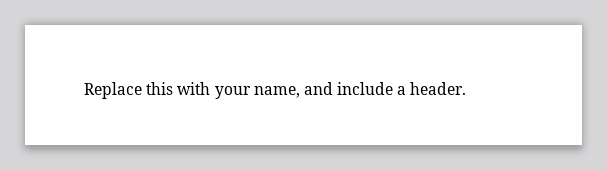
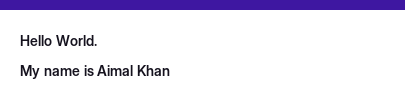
[84,82,467,99] Replace this with your name, and include a header. -> [20,35,97,46] [20,65,171,79] Hello World. // My name is Aimal Khan

